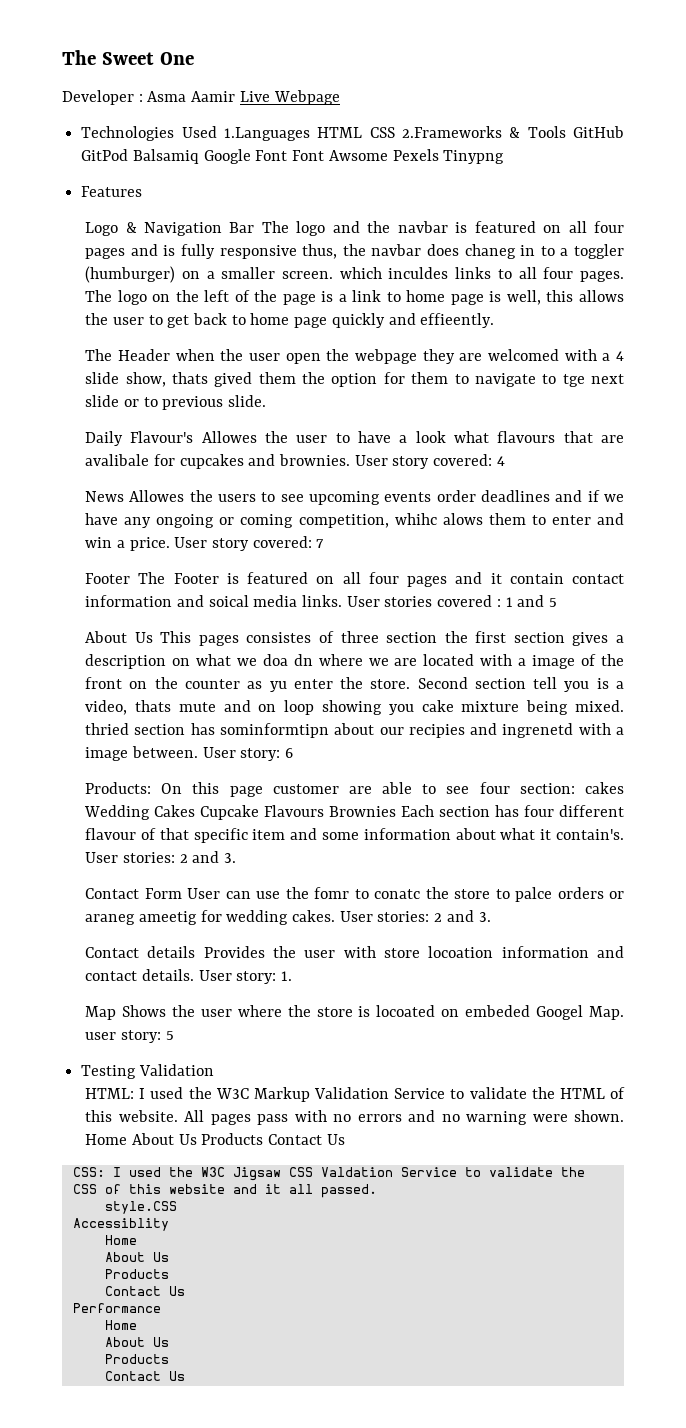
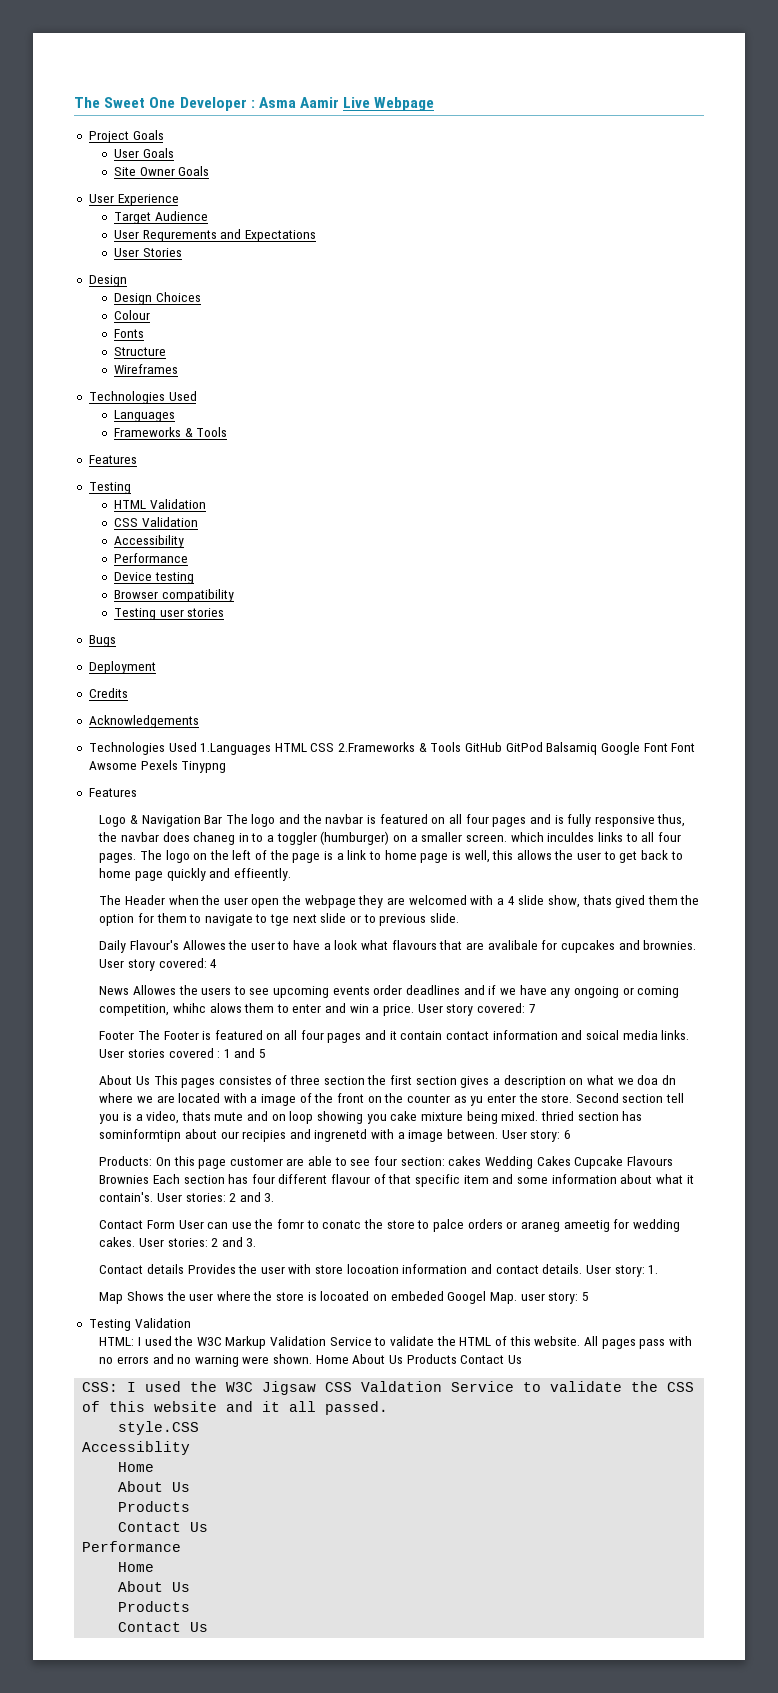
(194, 58) // -> (176, 102) none
(340, 97) none -> [88,130,164,143] [114,148,174,158] [114,166,210,176] [88,194,179,206] [114,211,208,224] [114,229,317,242] [114,248,182,257] [88,275,127,287] [114,292,201,305] [114,310,151,320] [114,329,145,338] [114,347,167,356] [114,364,179,374] [88,391,197,404] [114,410,176,422] [114,427,228,437] [88,455,137,464] [88,482,131,494] [114,499,206,509] [114,517,198,527] [114,535,185,548] [114,553,189,563] [114,572,194,584] [114,589,234,602] [114,608,225,620] [88,635,116,647] [88,661,156,674] [88,688,128,698] [88,715,199,728] // Project Goals // User Goals // Site Owner Goals // User Experience // Target Audience // User Requrements and Expectations // User Stories // Design // Design Choices // Colour // Fonts // Structure // Wireframes // Technologies Used // Languages // Frameworks & Tools // Features // Testing // HTML Validation // CSS Validation // Accessibility // Performance // Device testing // Browser compatibility // Testing user stories // Bugs // Deployment // Credits // Acknowledgements

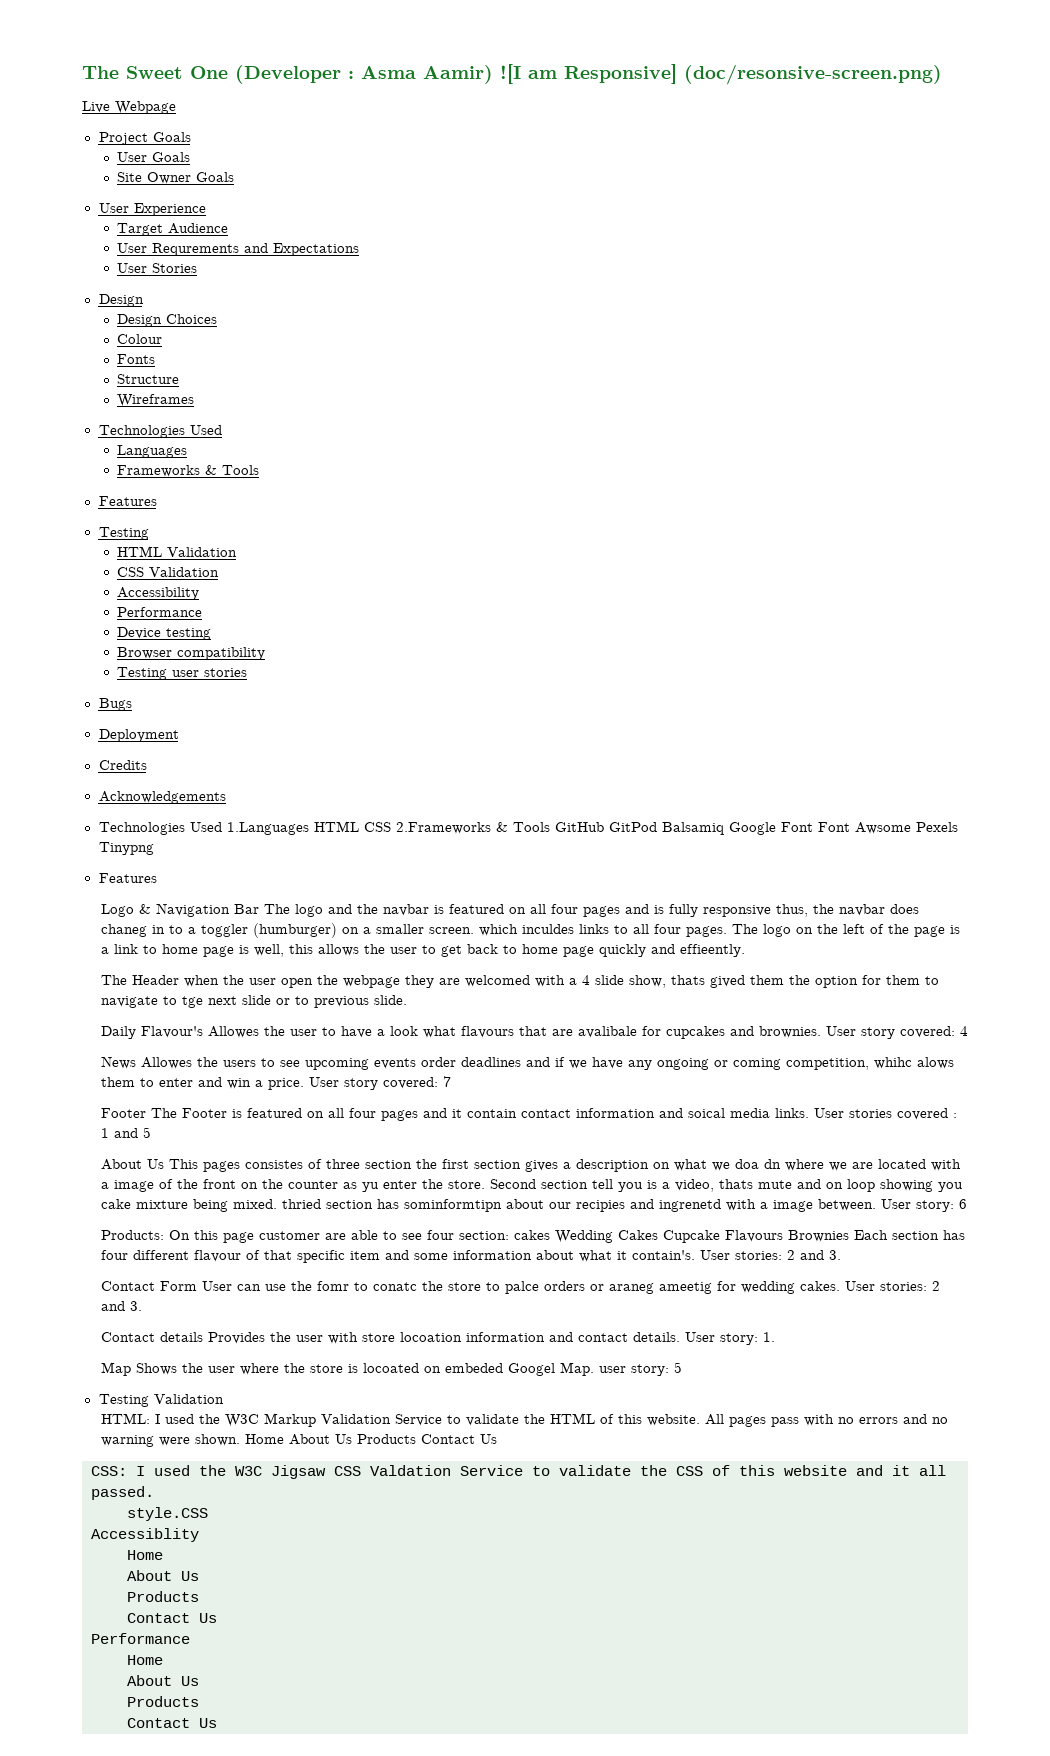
[179,97,247,111] Developer -> [235,65,341,84] (Developer
[300,97,340,108] Aamir -> [423,64,942,85] Aamir) ![I am Responsive] (doc/resonsive-screen.png) //

